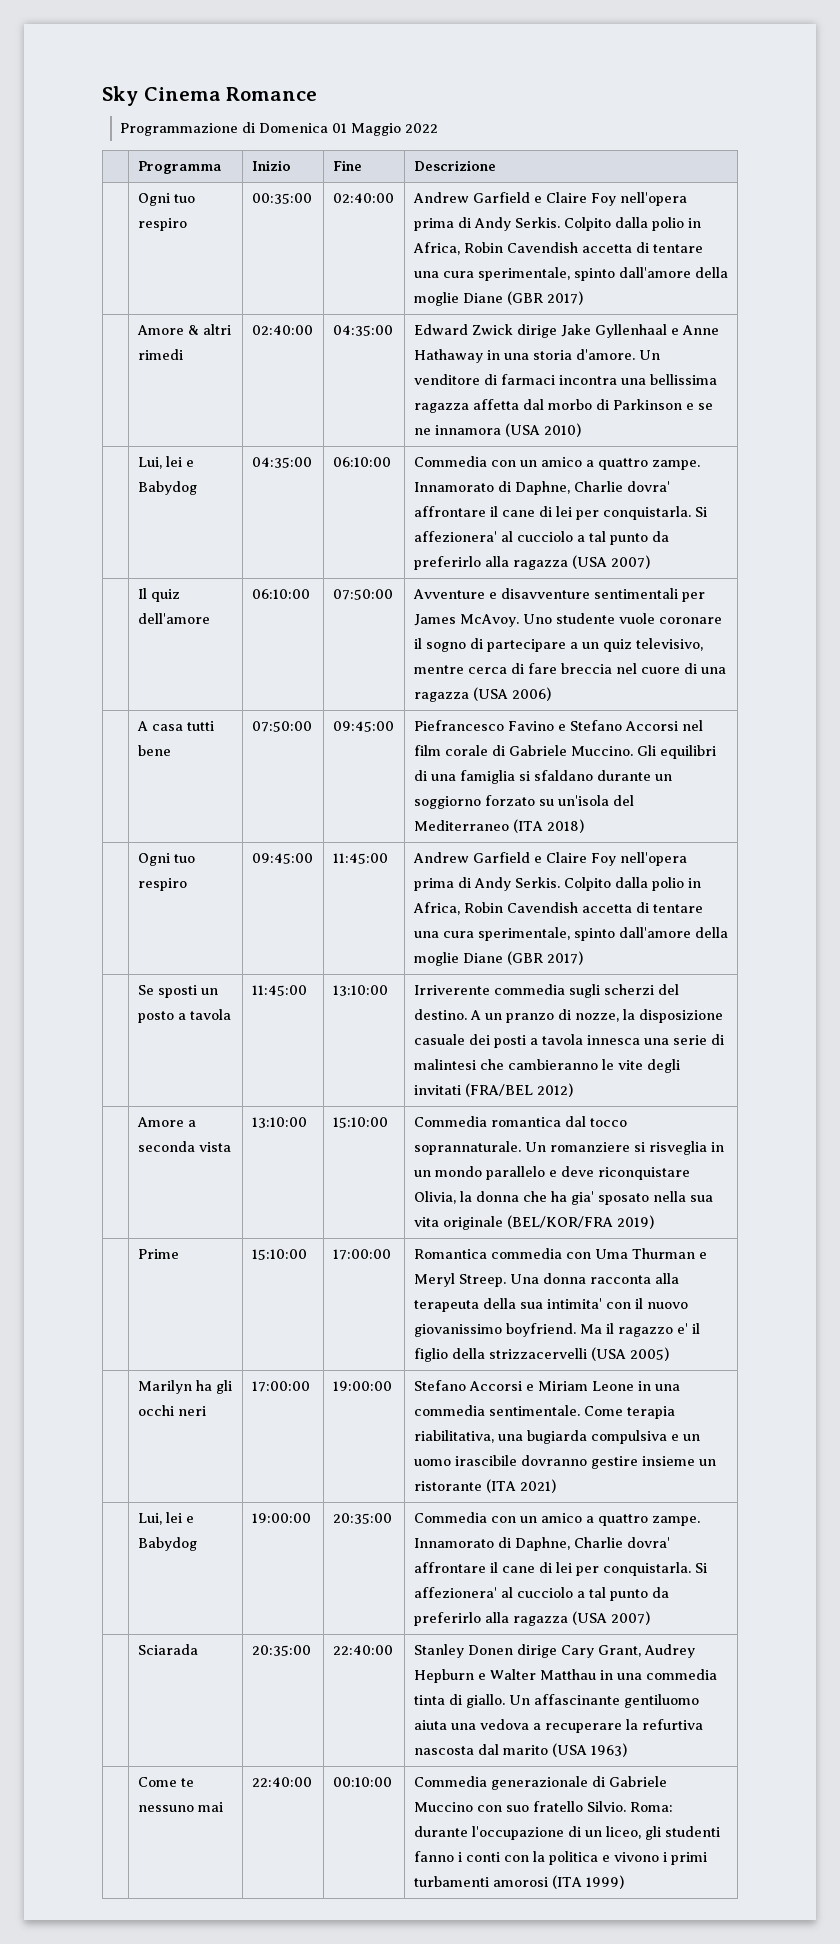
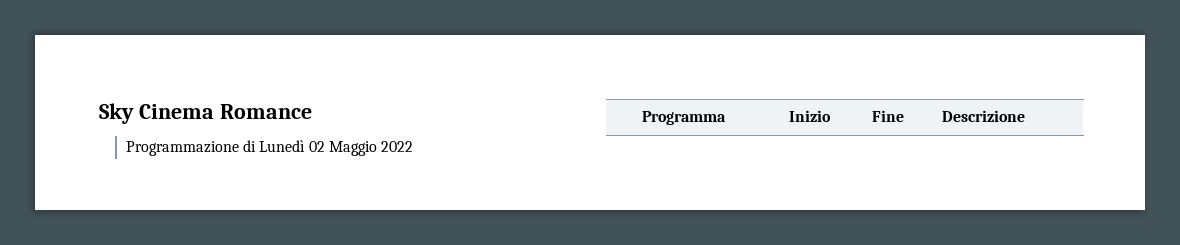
[259,123,348,133] Domenica 01 -> [259,140,325,152] Lunedì 02
[137,193,195,206] [137,218,187,231] [251,193,312,204] [332,193,394,203] [412,192,687,206] [413,217,701,231] [412,242,703,255] [413,267,728,281] [413,291,583,306] [136,324,231,335] [137,349,183,360] [251,325,313,335] [332,325,393,336] [413,324,719,338] [413,349,660,363] [413,374,717,385] [413,399,713,413] [413,423,581,437] [137,456,194,469] [137,481,197,495] [251,457,312,468] [332,457,391,467] [413,456,700,470] [413,481,670,495] [413,506,707,520] [413,531,669,545] [413,555,650,570] [137,588,180,602] [137,613,210,624] [251,589,310,599] [332,589,393,600] [412,588,705,602] [413,613,722,627] [413,638,703,652] [413,663,726,674] [413,687,551,702] [136,721,214,731] [137,745,171,756] [251,721,312,732] [332,721,394,732] [413,720,703,731] [413,745,716,759] [413,770,672,784] [413,795,634,809] [413,819,584,833] [137,853,195,866] [137,878,187,891] [251,853,313,864] [332,853,388,864] [412,852,687,866] [413,877,701,891] [412,902,703,915] [413,927,728,941] [413,951,583,966] [137,985,218,998] [137,1009,231,1023] [251,985,307,996] [332,985,388,996] [413,984,679,998] [413,1009,723,1023] [413,1034,724,1048] [413,1059,680,1073] [413,1083,573,1097] [136,1117,196,1127] [137,1141,231,1152] [251,1117,307,1128] [332,1117,388,1128] [413,1116,627,1127] [413,1141,724,1155] [413,1166,690,1180] [413,1191,713,1205] [413,1215,654,1230] [137,1249,179,1259] [251,1249,307,1260] [332,1249,391,1260] [413,1248,707,1259] [413,1273,679,1287] [413,1298,688,1312] [413,1323,700,1337] [413,1347,669,1362] [137,1380,232,1394] [137,1405,206,1416] [251,1381,310,1392] [332,1381,392,1391] [413,1380,680,1391] [413,1405,675,1419] [413,1430,700,1444] [413,1455,716,1469] [413,1479,556,1493] [137,1512,194,1525] [137,1537,197,1551] [251,1513,311,1523] [332,1513,392,1524] [413,1512,700,1526] [413,1537,670,1551] [413,1562,707,1576] [413,1587,669,1601] [413,1611,650,1626] [137,1644,198,1655] [251,1645,311,1656] [332,1645,393,1655] [413,1644,695,1658] [413,1669,717,1683] [413,1694,699,1708] [413,1719,703,1733] [413,1743,627,1757] [137,1777,194,1787] [137,1802,223,1812] [251,1777,312,1787] [332,1777,392,1787] [413,1776,667,1790] [413,1801,673,1812] [413,1826,720,1840] [413,1851,707,1865] [413,1875,624,1889] // | Ogni tuo respiro | 00:35:00 | 02:40:00 | Andrew Garfield e Claire Foy nell'opera prima di Andy Serkis. Colpito dalla polio in Africa, Robin Cavendish accetta di tentare una cura sperimentale, spinto dall'amore della moglie Diane (GBR 2017) // | Amore & altri rimedi | 02:40:00 | 04:35:00 | Edward Zwick dirige Jake Gyllenhaal e Anne Hathaway in una storia d'amore. Un venditore di farmaci incontra una bellissima ragazza affetta dal morbo di Parkinson e se ne innamora (USA 2010) // | Lui, lei e Babydog | 04:35:00 | 06:10:00 | Commedia con un amico a quattro zampe. Innamorato di Daphne, Charlie dovra' affrontare il cane di lei per conquistarla. Si affezionera' al cucciolo a tal punto da preferirlo alla ragazza (USA 2007) // | Il quiz dell'amore | 06:10:00 | 07:50:00 | Avventure e disavventure sentimentali per James McAvoy. Uno studente vuole coronare il sogno di partecipare a un quiz televisivo, mentre cerca di fare breccia nel cuore di una ragazza (USA 2006) // | A casa tutti bene | 07:50:00 | 09:45:00 | Piefrancesco Favino e Stefano Accorsi nel film corale di Gabriele Muccino. Gli equilibri di una famiglia si sfaldano durante un soggiorno forzato su un'isola del Mediterraneo (ITA 2018) // | Ogni tuo respiro | 09:45:00 | 11:45:00 | Andrew Garfield e Claire Foy nell'opera prima di Andy Serkis. Colpito dalla polio in Africa, Robin Cavendish accetta di tentare una cura sperimentale, spinto dall'amore della moglie Diane (GBR 2017) // | Se sposti un posto a tavola | 11:45:00 | 13:10:00 | Irriverente commedia sugli scherzi del destino. A un pranzo di nozze, la disposizione casuale dei posti a tavola innesca una serie di malintesi che cambieranno le vite degli invitati (FRA/BEL 2012) // | Amore a seconda vista | 13:10:00 | 15:10:00 | Commedia romantica dal tocco soprannaturale. Un romanziere si risveglia in un mondo parallelo e deve riconquistare Olivia, la donna che ha gia' sposato nella sua vita originale (BEL/KOR/FRA 2019) // | Prime | 15:10:00 | 17:00:00 | Romantica commedia con Uma Thurman e Meryl Streep. Una donna racconta alla terapeuta della sua intimita' con il nuovo giovanissimo boyfriend. Ma il ragazzo e' il figlio della strizzacervelli (USA 2005) // | Marilyn ha gli occhi neri | 17:00:00 | 19:00:00 | Stefano Accorsi e Miriam Leone in una commedia sentimentale. Come terapia riabilitativa, una bugiarda compulsiva e un uomo irascibile dovranno gestire insieme un ristorante (ITA 2021) // | Lui, lei e Babydog | 19:00:00 | 20:35:00 | Commedia con un amico a quattro zampe. Innamorato di Daphne, Charlie dovra' affrontare il cane di lei per conquistarla. Si affezionera' al cucciolo a tal punto da preferirlo alla ragazza (USA 2007) // | Sciarada | 20:35:00 | 22:40:00 | Stanley Donen dirige Cary Grant, Audrey Hepburn e Walter Matthau in una commedia tinta di giallo. Un affascinante gentiluomo aiuta una vedova a recuperare la refurtiva nascosta dal marito (USA 1963) // | Come te nessuno mai | 22:40:00 | 00:10:00 | Commedia generazionale di Gabriele Muccino con suo fratello Silvio. Roma: durante l'occupazione di un liceo, gli studenti fanno i conti con la politica e vivono i primi turbamenti amorosi (ITA 1999) -> (1026, 116) none

